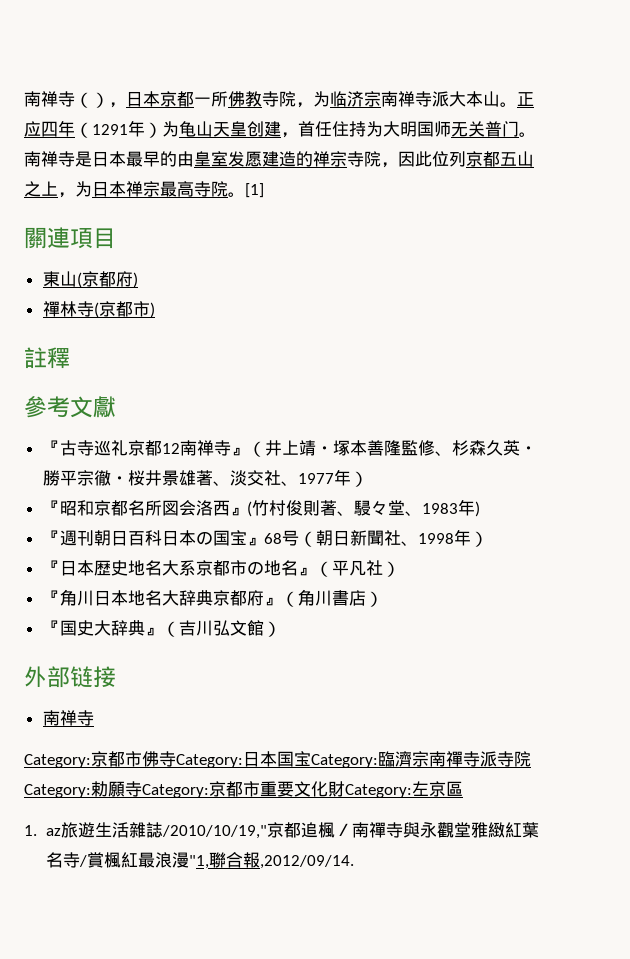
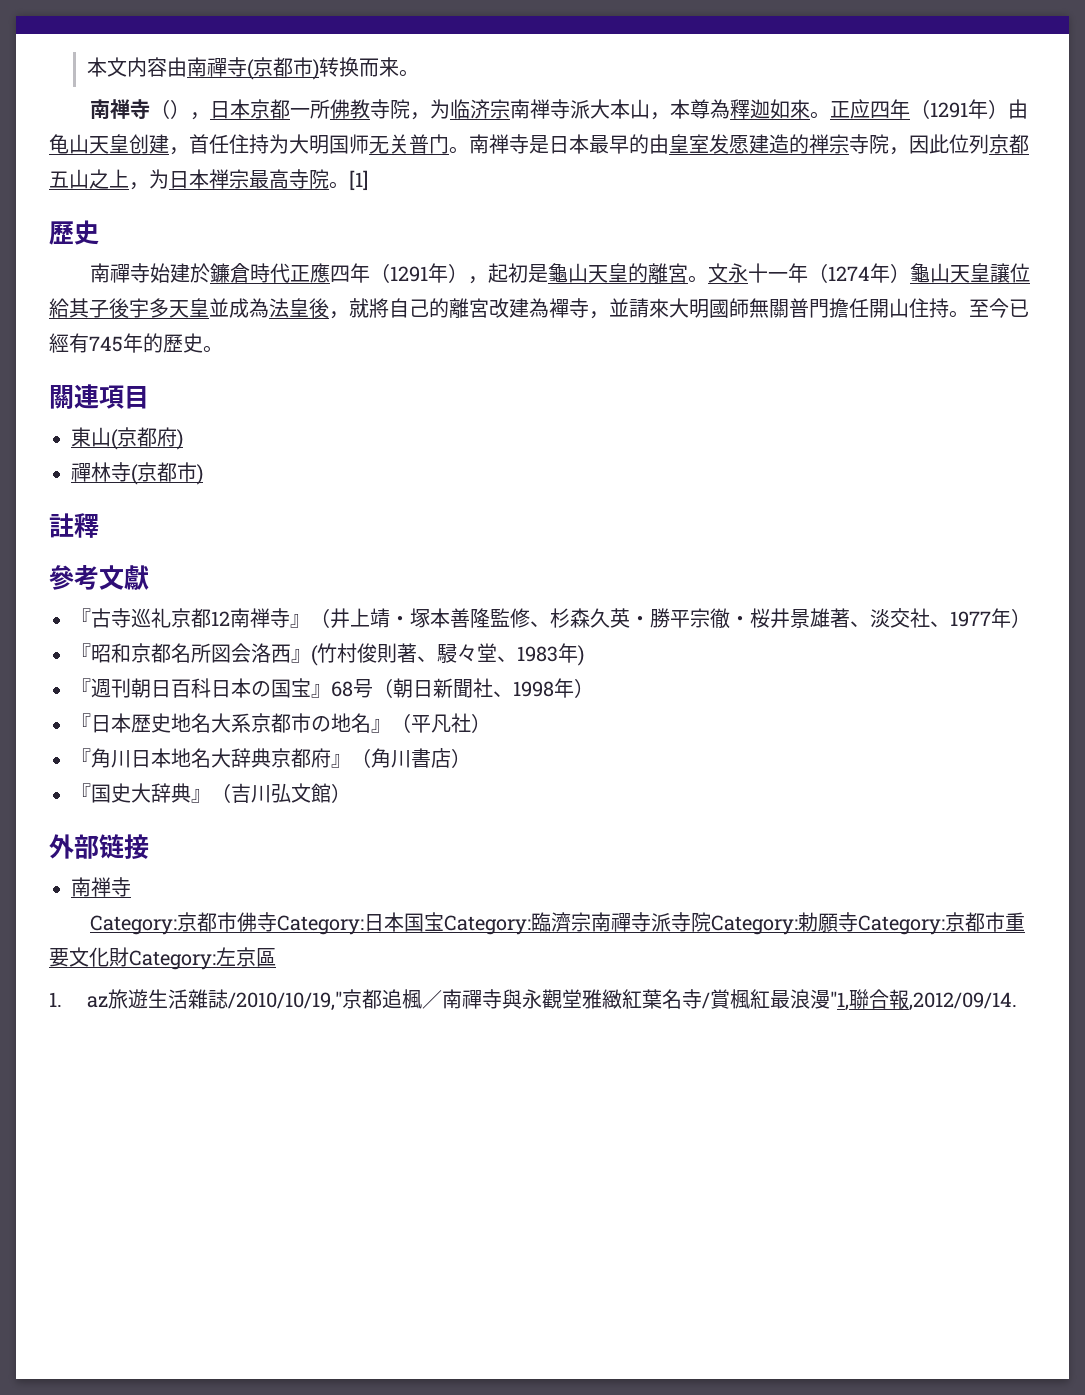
(24, 99) none -> [86,57,419,80] 本文内容由南禪寺(京都市)转换而来。 //
(500, 99) none -> [650,99,811,120] ，本尊為釋迦如來
[162,121,179,137] 为 -> [1008,99,1029,119] 由
(264, 190) none -> [49,220,99,245] [90,263,1031,284] [49,298,1029,319] [49,333,223,353] // 歷史 // 南禪寺始建於鐮倉時代正應四年（1291年），起初是龜山天皇的離宮。文永十一年（1274年）龜山天皇讓位給其子後宇多天皇並成為法皇後，就將自己的離宮改建為襌寺，並請來大明國師無關普門擔任開山住持。至今已經有745年的歷史。

